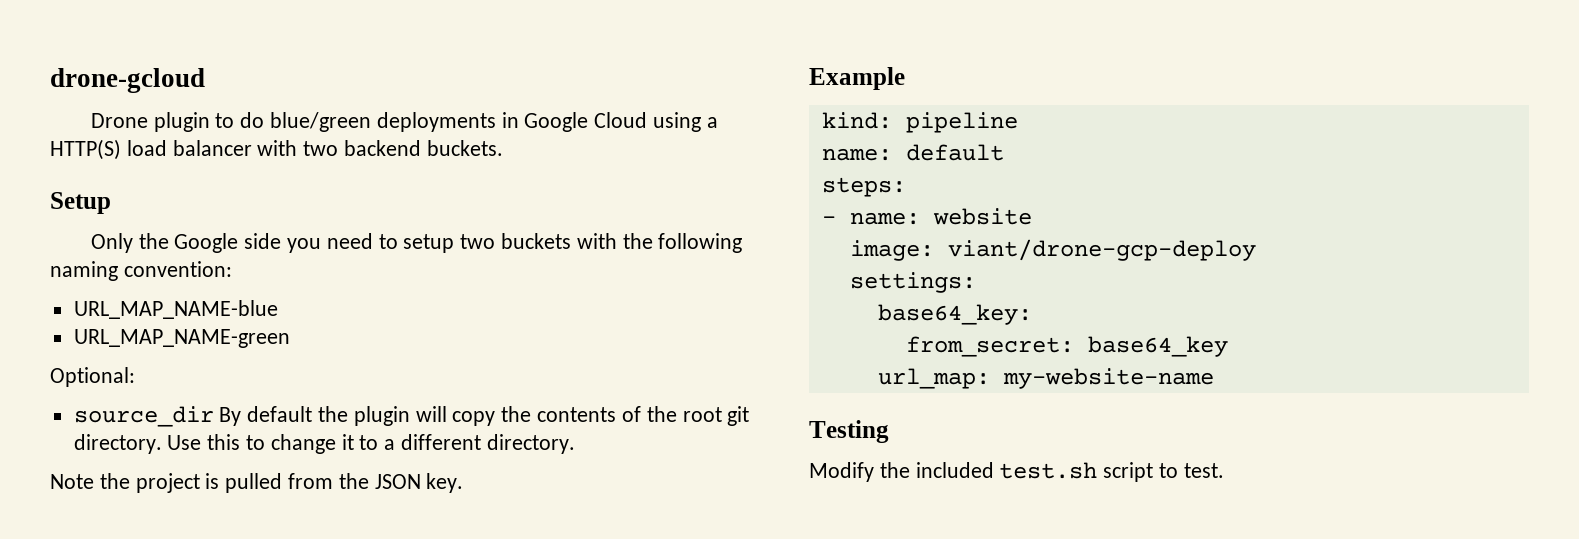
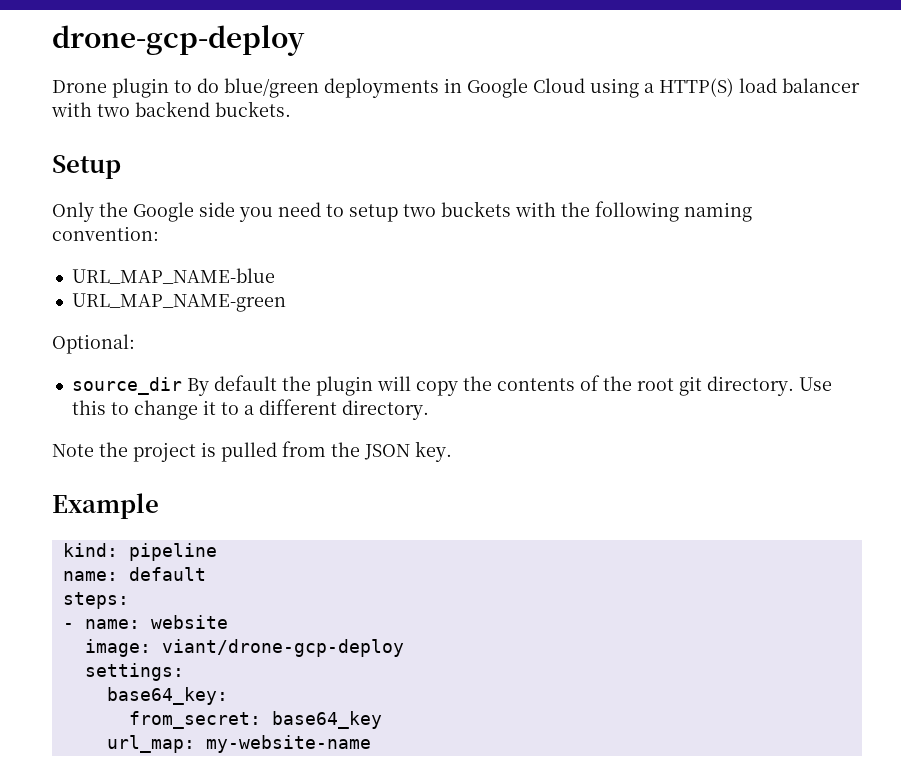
[50,68,205,93] drone-gcloud -> [52,25,305,56] drone-gcp-deploy
[809,420,889,443] [809,462,1224,482] // Testing // Modify the included test.sh script to test. -> (371, 744) none

